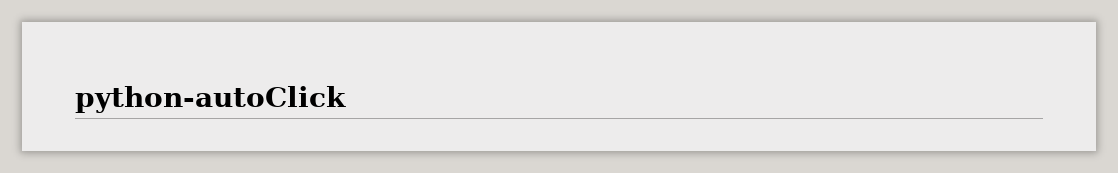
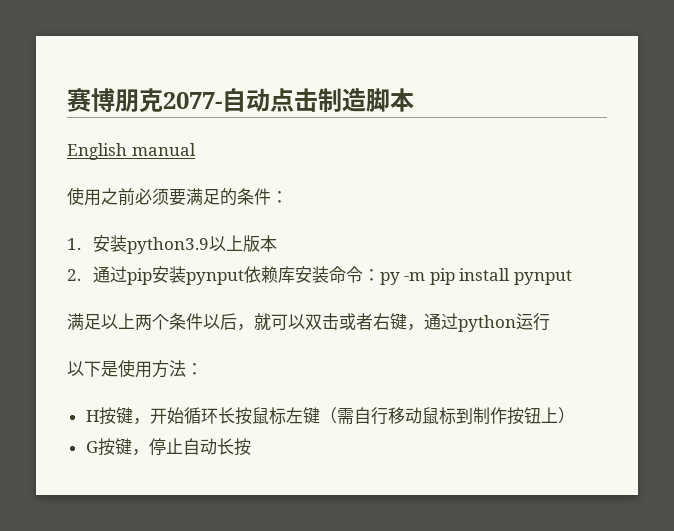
[75,86,346,113] python-autoClick -> [67,87,414,112] [67,143,196,160] [67,187,288,206] [67,235,277,254] [67,266,573,285] [67,313,550,332] [67,359,203,378] [85,407,575,425] [85,438,251,456] 赛博朋克2077-自动点击制造脚本 // English manual // 使用之前必须要满足的条件： // 1.安装python3.9以上版本 // 2.通过pip安装pynput依赖库安装命令：py -m pip install pynput // 满足以上两个条件以后，就可以双击或者右键，通过python运行 // 以下是使用方法： // H按键，开始循环长按鼠标左键（需自行移动鼠标到制作按钮上） // G按键，停止自动长按

